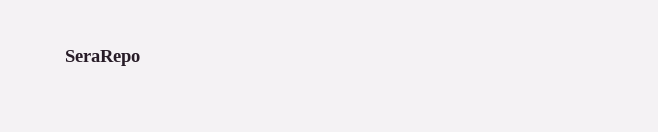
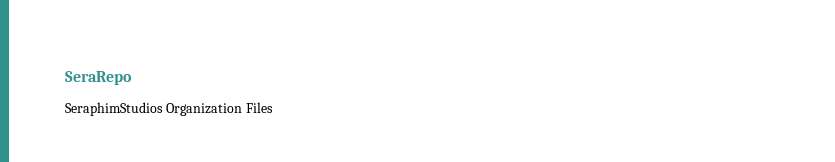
(140, 58) none -> [65,102,273,116] // SeraphimStudios Organization Files

